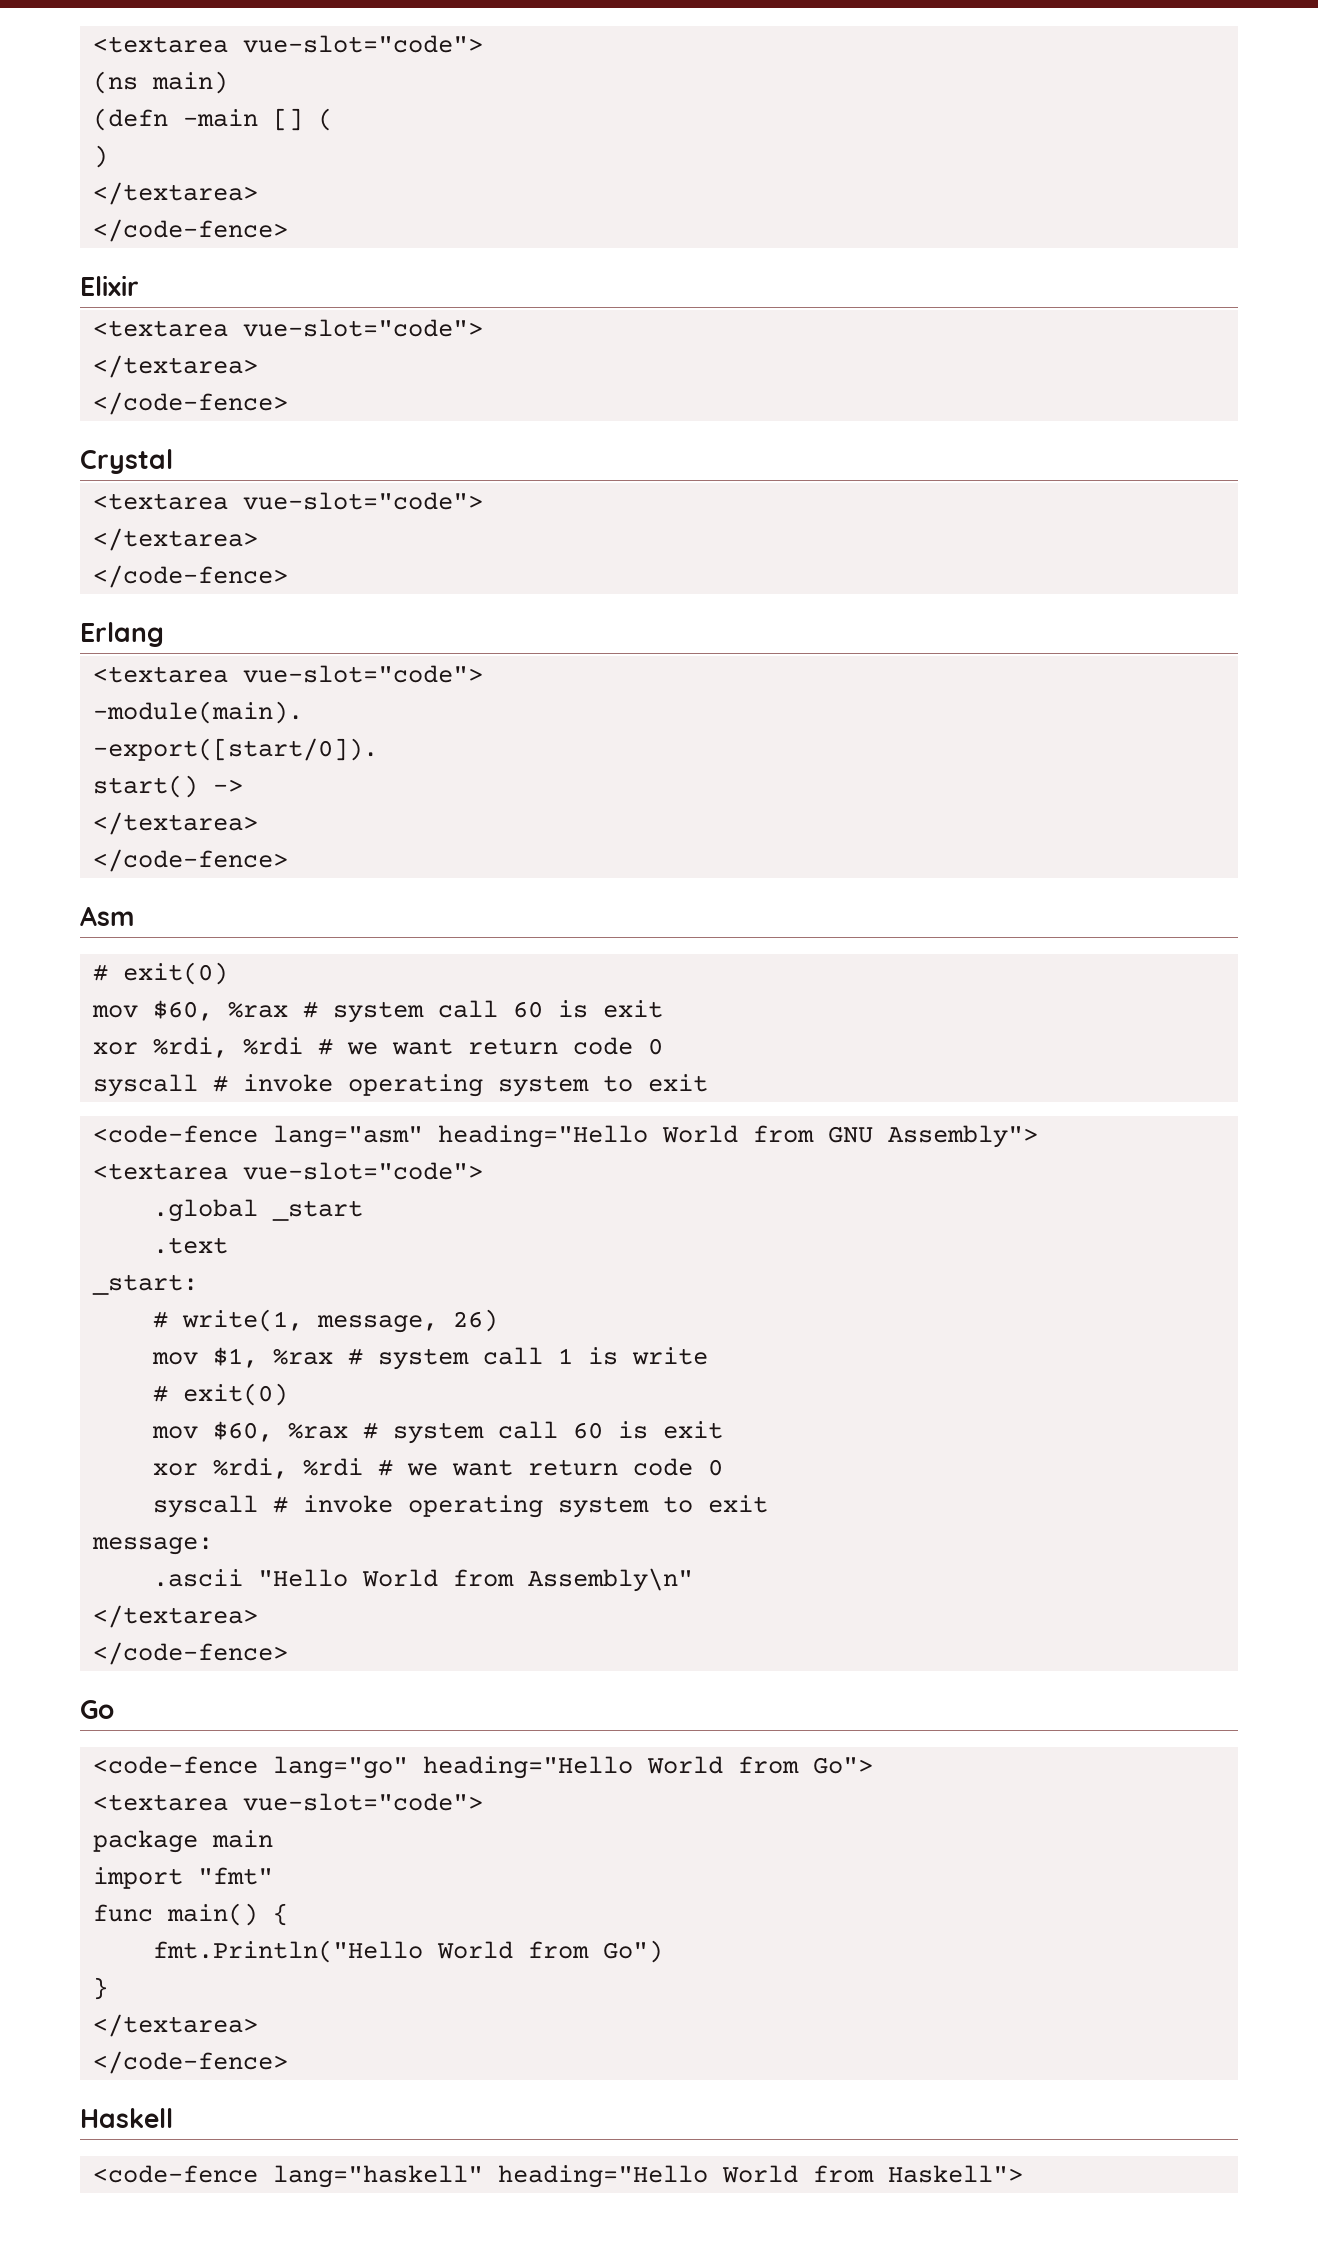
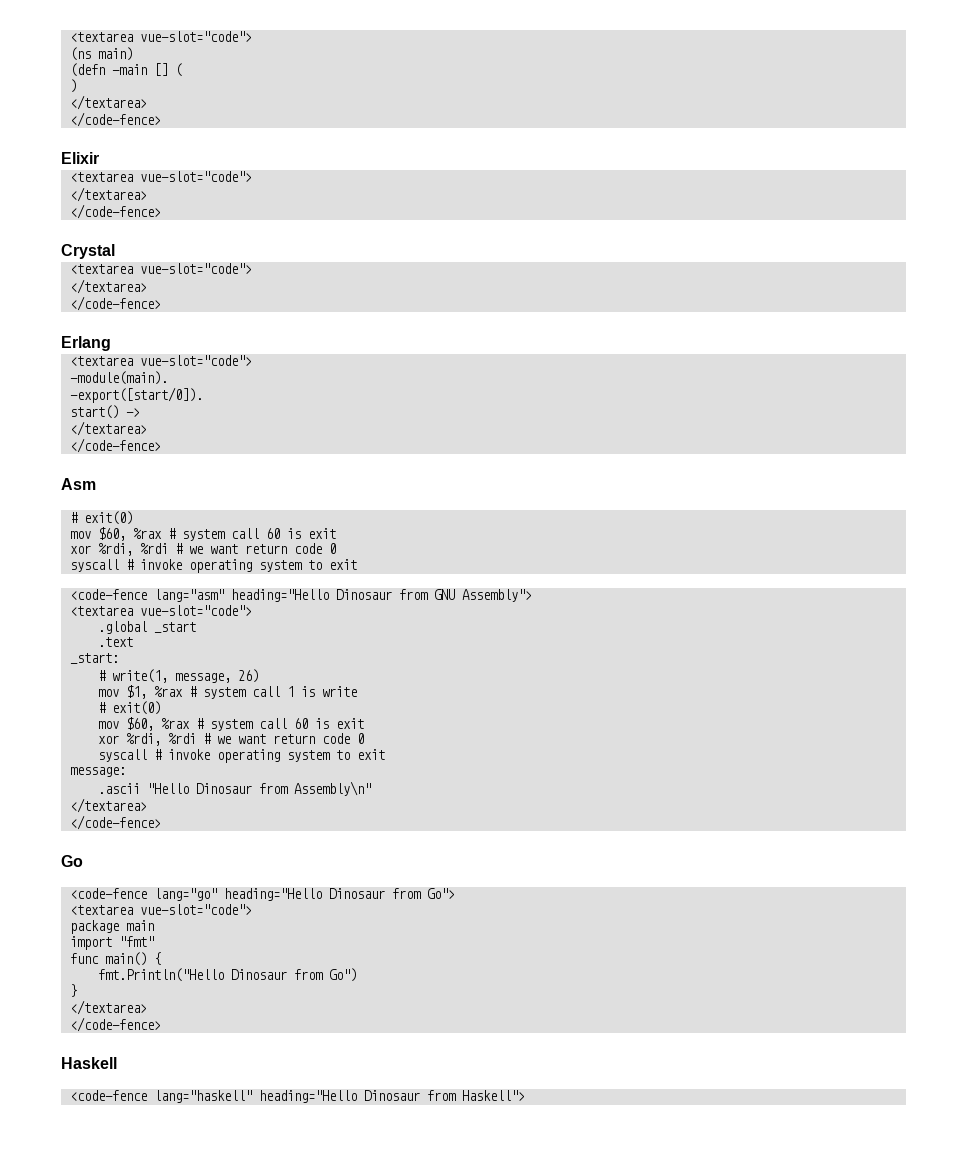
[661,1125,738,1143] World -> [335,589,392,600] Dinosaur
[361,1569,438,1587] World -> [195,783,252,794] Dinosaur
[646,1756,723,1774] World -> [328,888,385,899] Dinosaur
[436,1941,513,1959] World -> [230,969,287,980] Dinosaur
[721,2165,798,2183] World -> [363,1090,420,1101] Dinosaur

